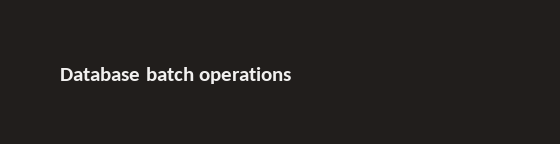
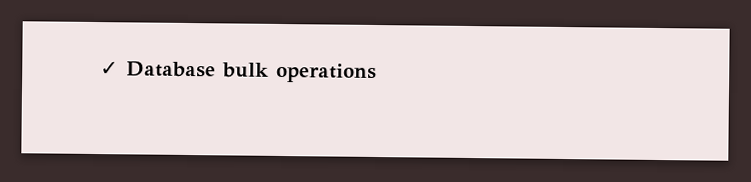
[60,67,194,81] Database batch -> [100,61,269,78] ✓ Database bulk

